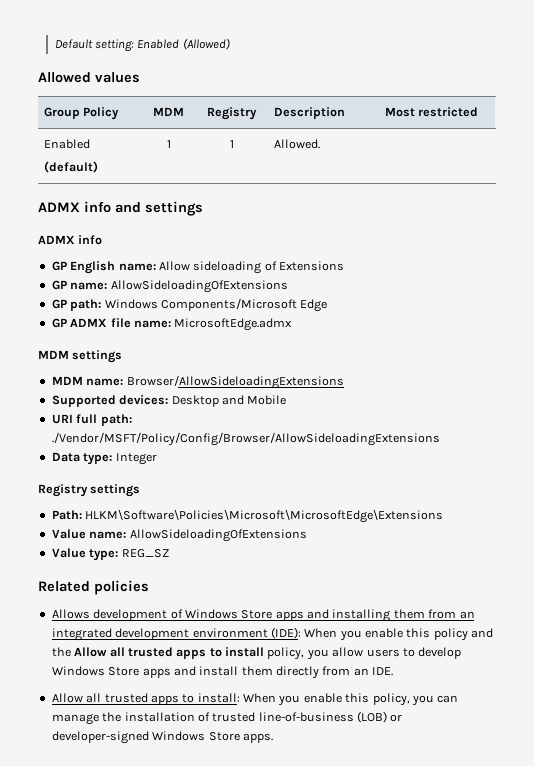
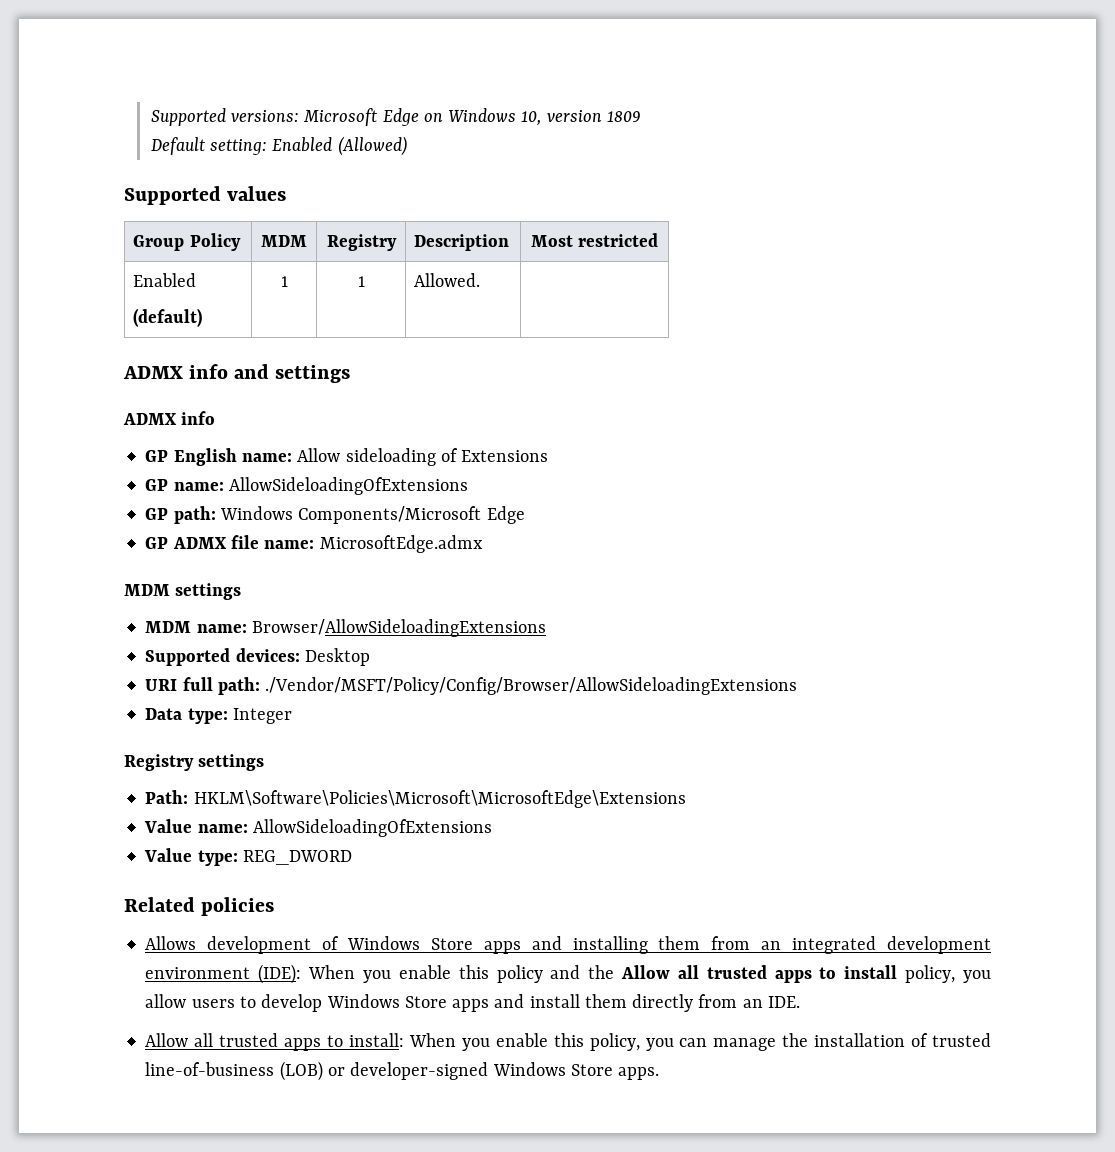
(54, 44) none -> [150,108,641,126] Supported versions: Microsoft Edge on Windows 10, version 1809 //
[38,72,91,83] Allowed -> [124,186,221,205] Supported
[221,395,287,405] and Mobile -> (370, 657) none
[85,509,444,523] HLKM\Software\Policies\Microsoft\MicrosoftEdge\Extensions -> [193,790,686,808] HKLM\Software\Policies\Microsoft\MicrosoftEdge\Extensions
[121,549,169,558] REG_SZ -> [242,850,352,865] REG_DWORD

